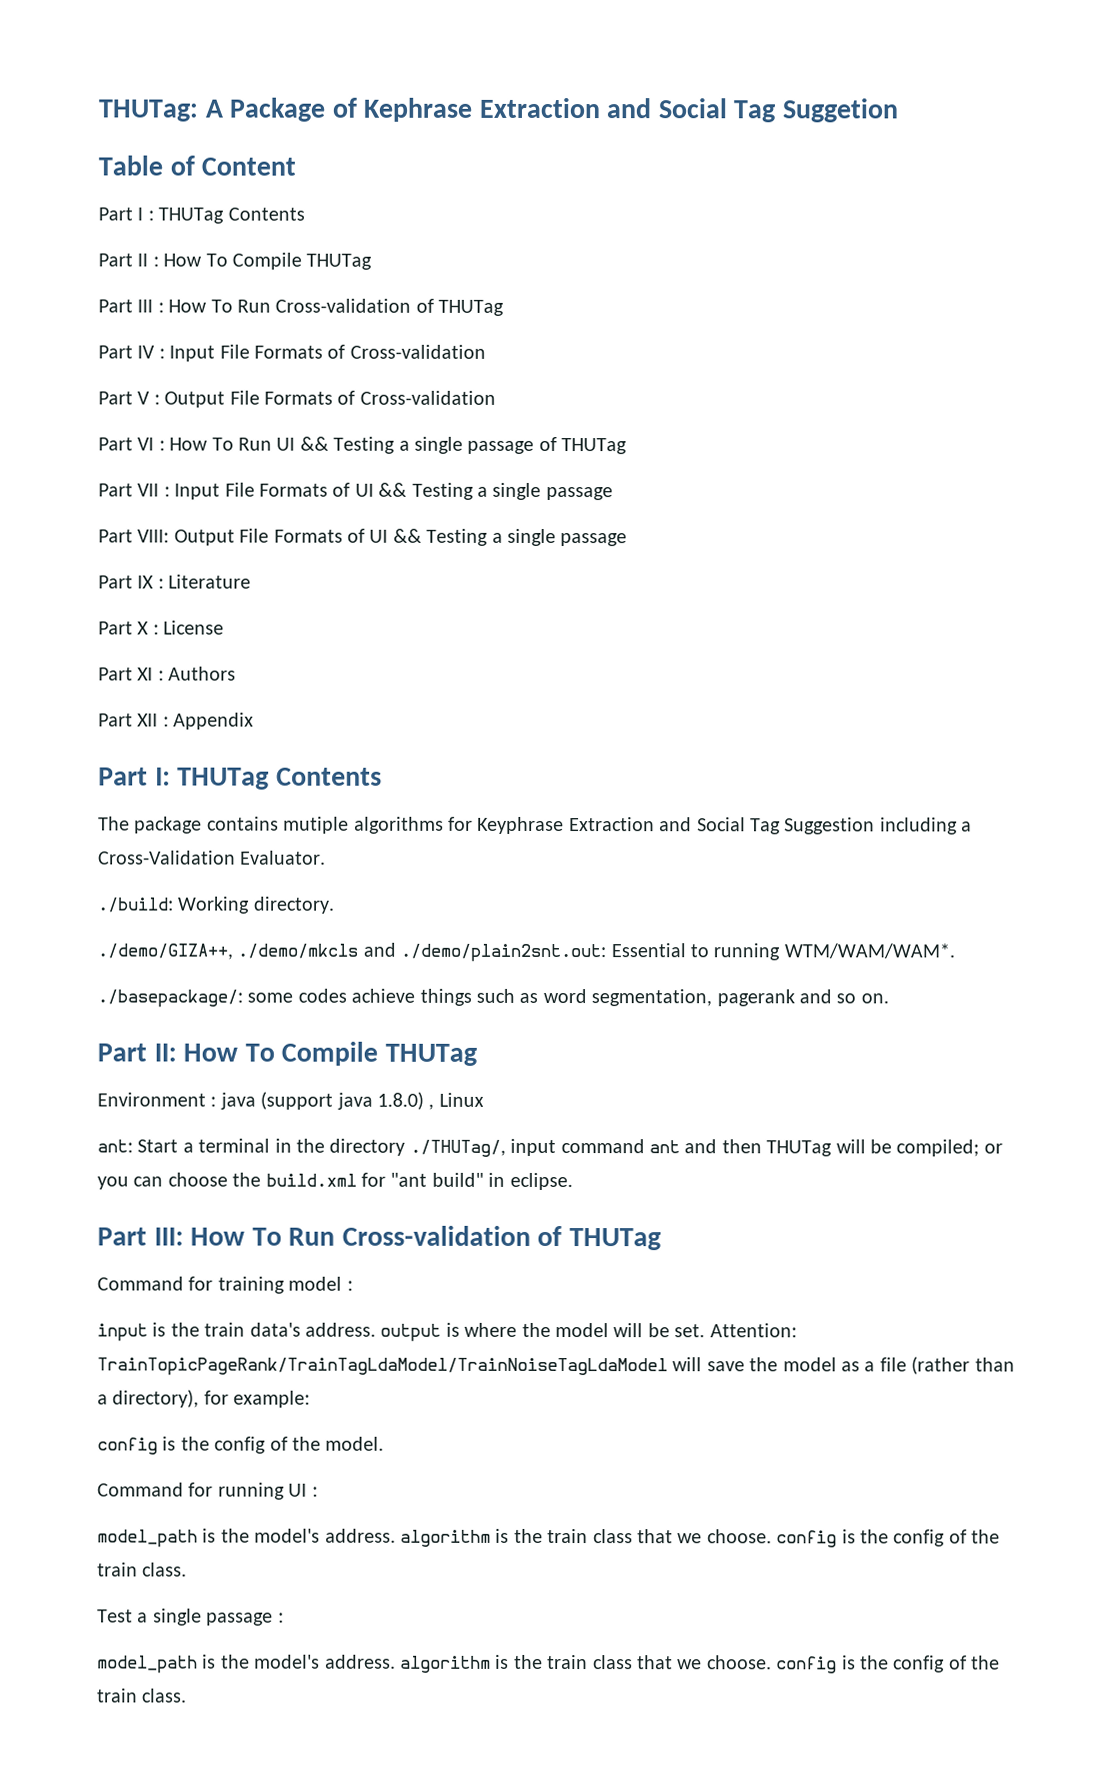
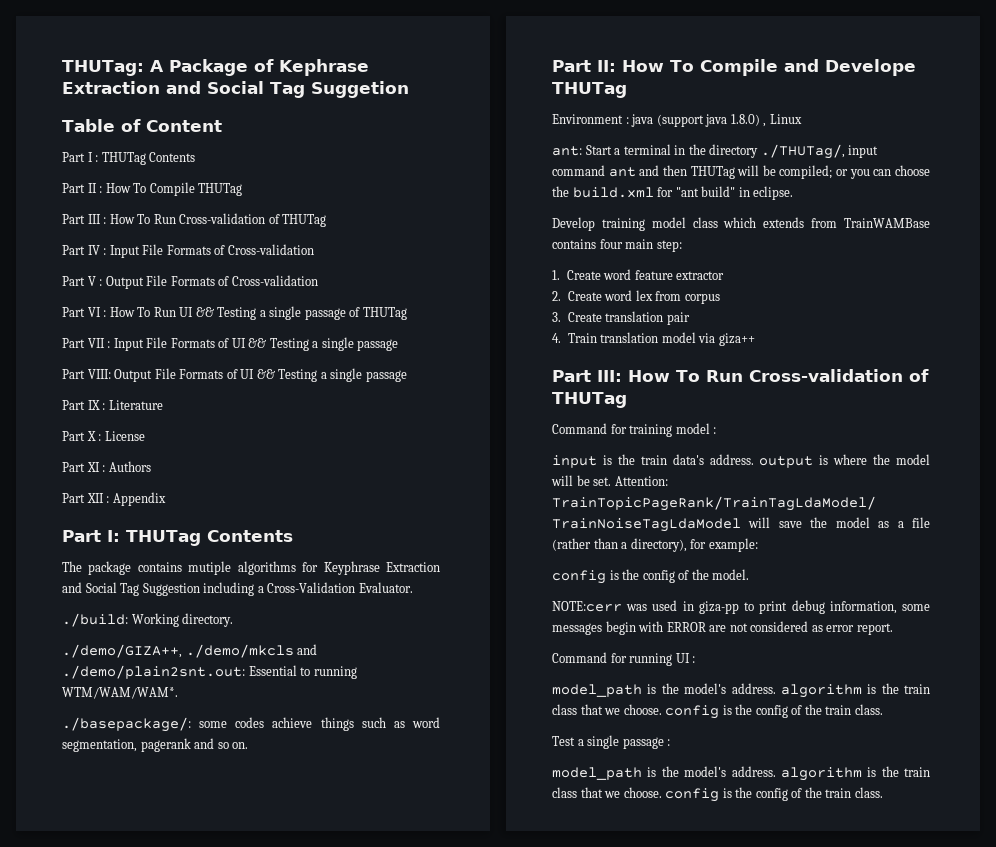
(379, 1053) none -> [783,59,916,76] and Develope
(573, 1181) none -> [552,217,930,231] [552,239,682,252] [552,269,725,280] [552,290,720,304] [552,311,690,325] [552,332,755,346] // Develop training model class which extends from TrainWAMBase contains four main step: // 1. Create word feature extractor // 2. Create word lex from corpus // 3. Create translation pair // 4. Train translation model via giza++
(385, 1443) none -> [552,600,930,614] [552,621,893,635] // NOTE:cerr was used in giza-pp to print debug information, some messages begin with ERROR are not considered as error report.

